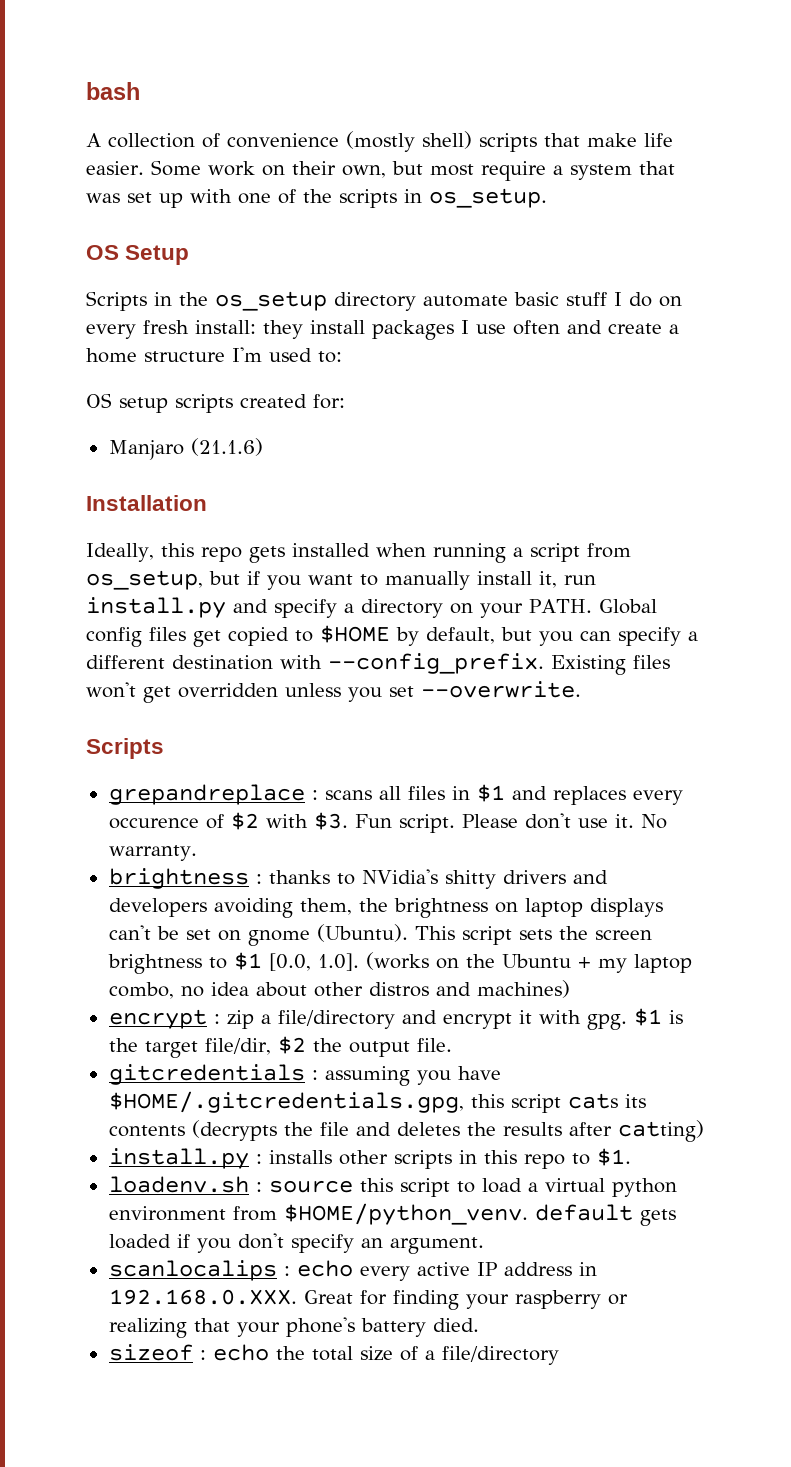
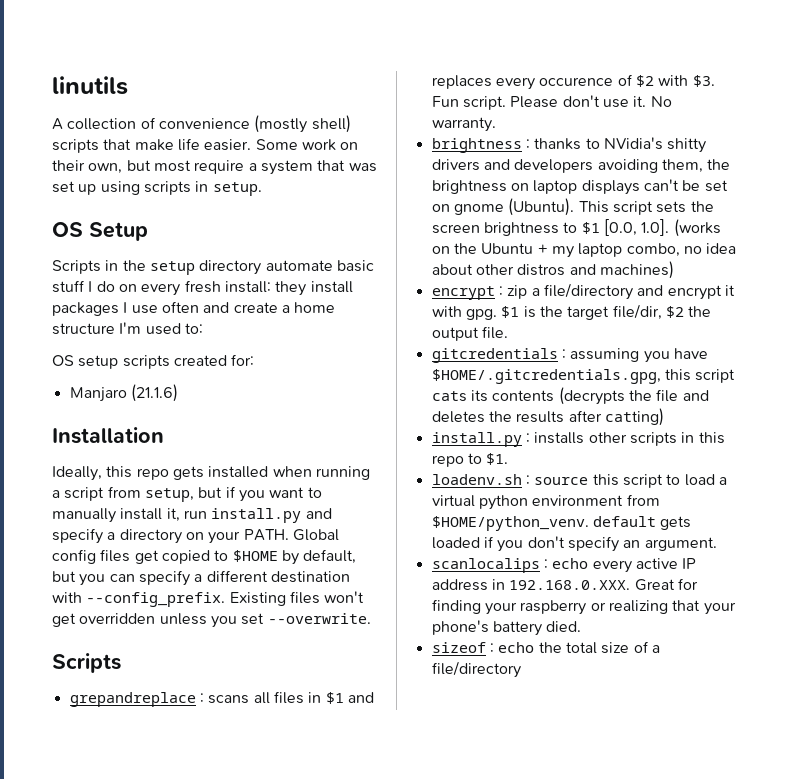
[86,82,140,100] bash -> [52,76,128,95] linutils
[190,188,547,208] with one of the scripts in os_setup. -> [100,181,262,196] using scripts in setup.
[215,291,327,311] os_setup -> [149,261,195,275] setup
[86,570,203,590] os_setup, -> [144,488,194,502] setup,

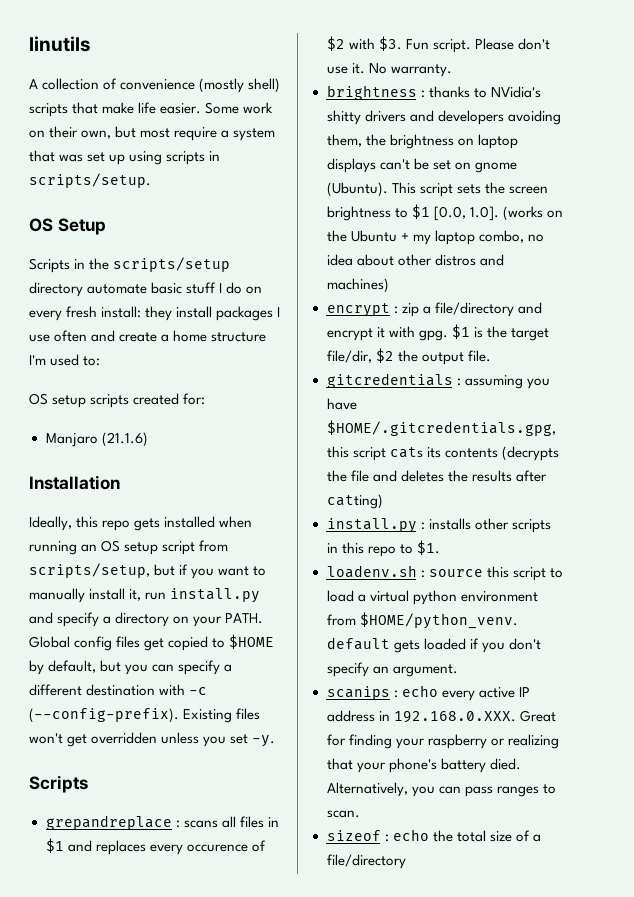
[212,182,262,196] setup. -> [29,173,151,188] scripts/setup.
[149,261,195,275] setup -> [113,257,231,272] scripts/setup
[52,490,60,498] a -> [81,540,159,555] an OS setup
[144,488,194,502] setup, -> [29,563,150,578] scripts/setup,
[86,592,226,607] --config_prefix. -> [189,687,208,695] [29,708,179,723] -c (--config-prefix).
[267,613,371,624] --overwrite. -> [252,735,276,747] -y.
[431,558,540,573] scanlocalips -> [326,686,390,700] scanips
(582, 626) none -> [326,782,556,797] [326,810,360,818] Alternatively, you can pass ranges to scan.

